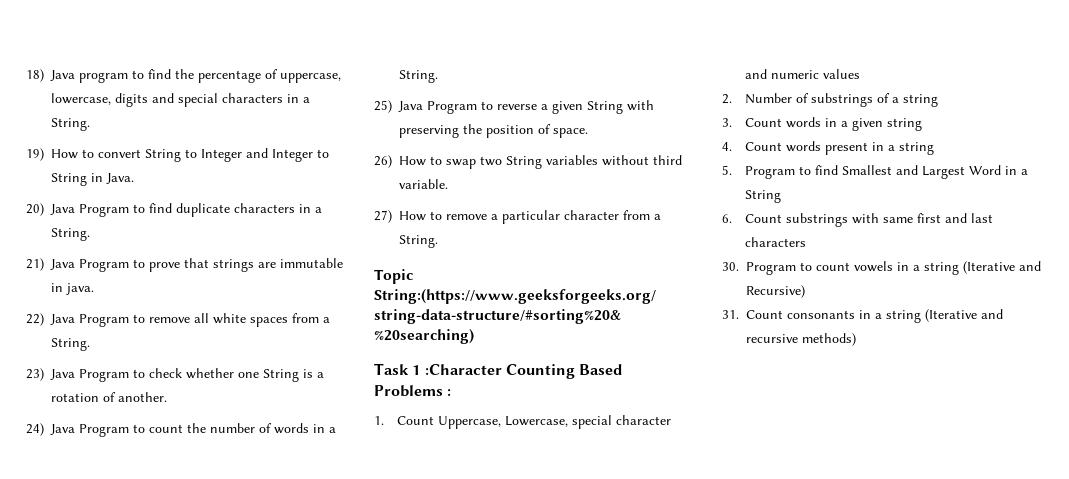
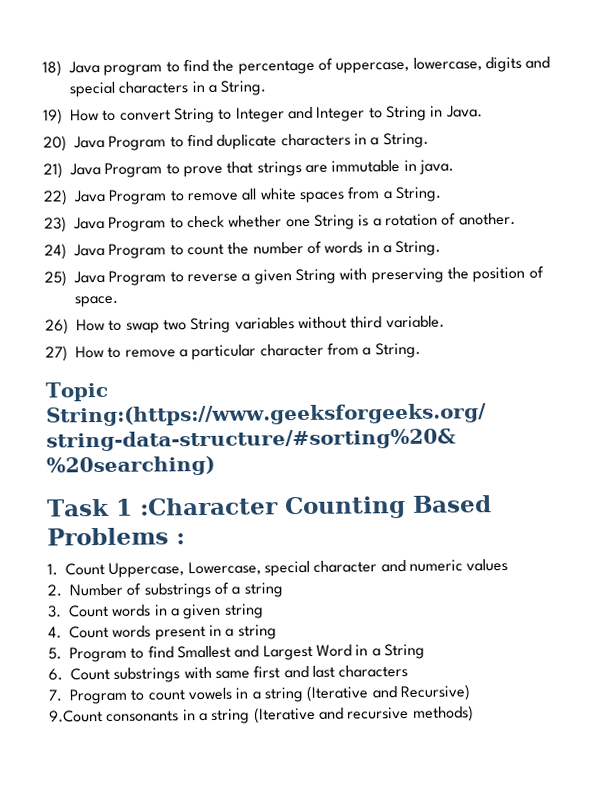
[722,262,739,271] 30. -> [48,689,62,702] 7.
[722,310,783,319] 31. Count -> [49,709,103,723] 9.Count

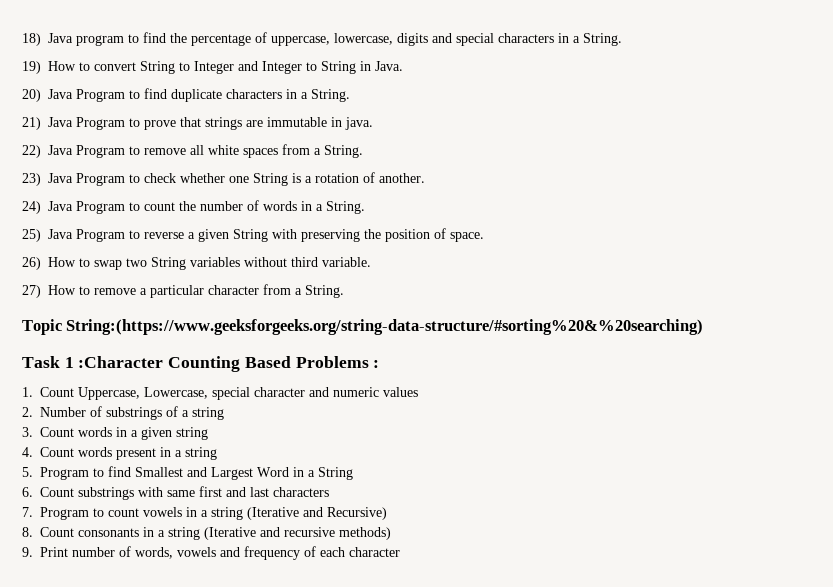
[49,709,103,723] 9.Count -> [22,527,74,537] 8. Count
(474, 713) none -> [22,546,400,560] // 9. Print number of words, vowels and frequency of each character

